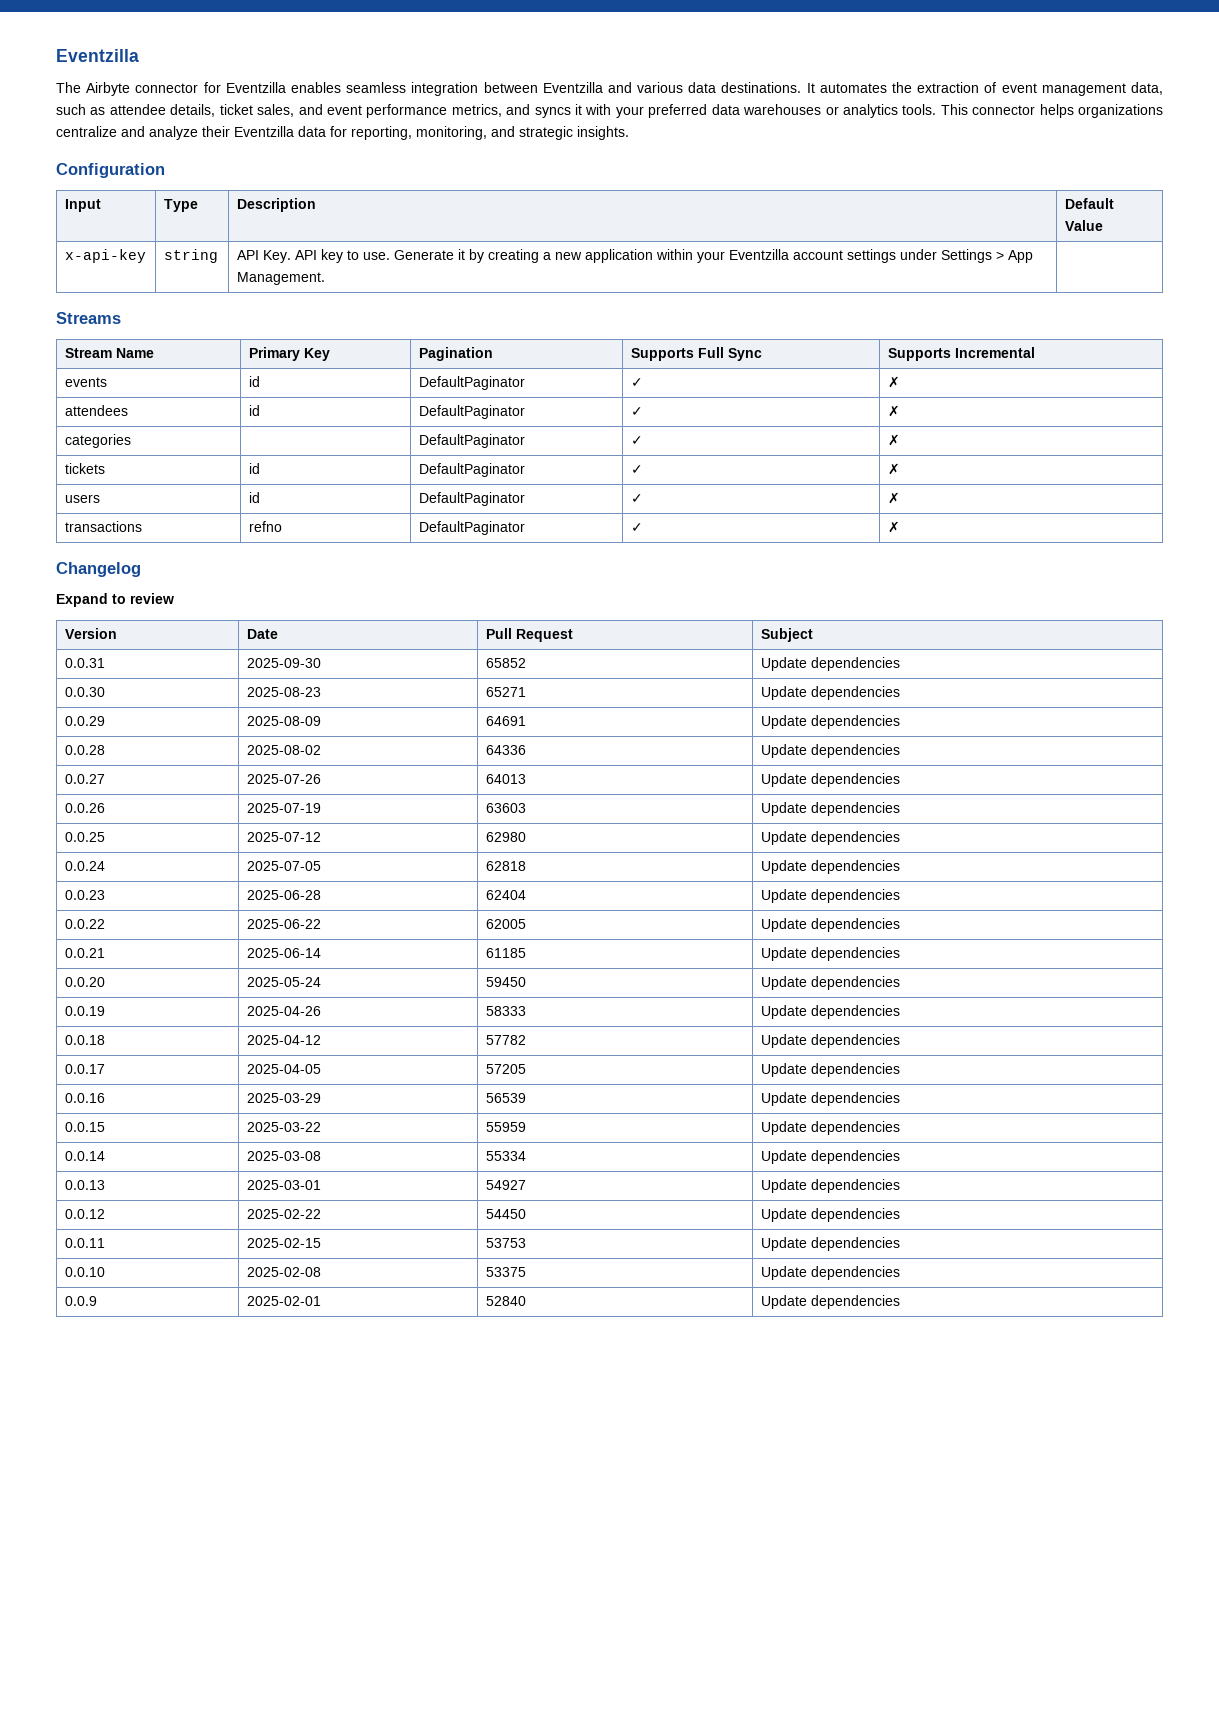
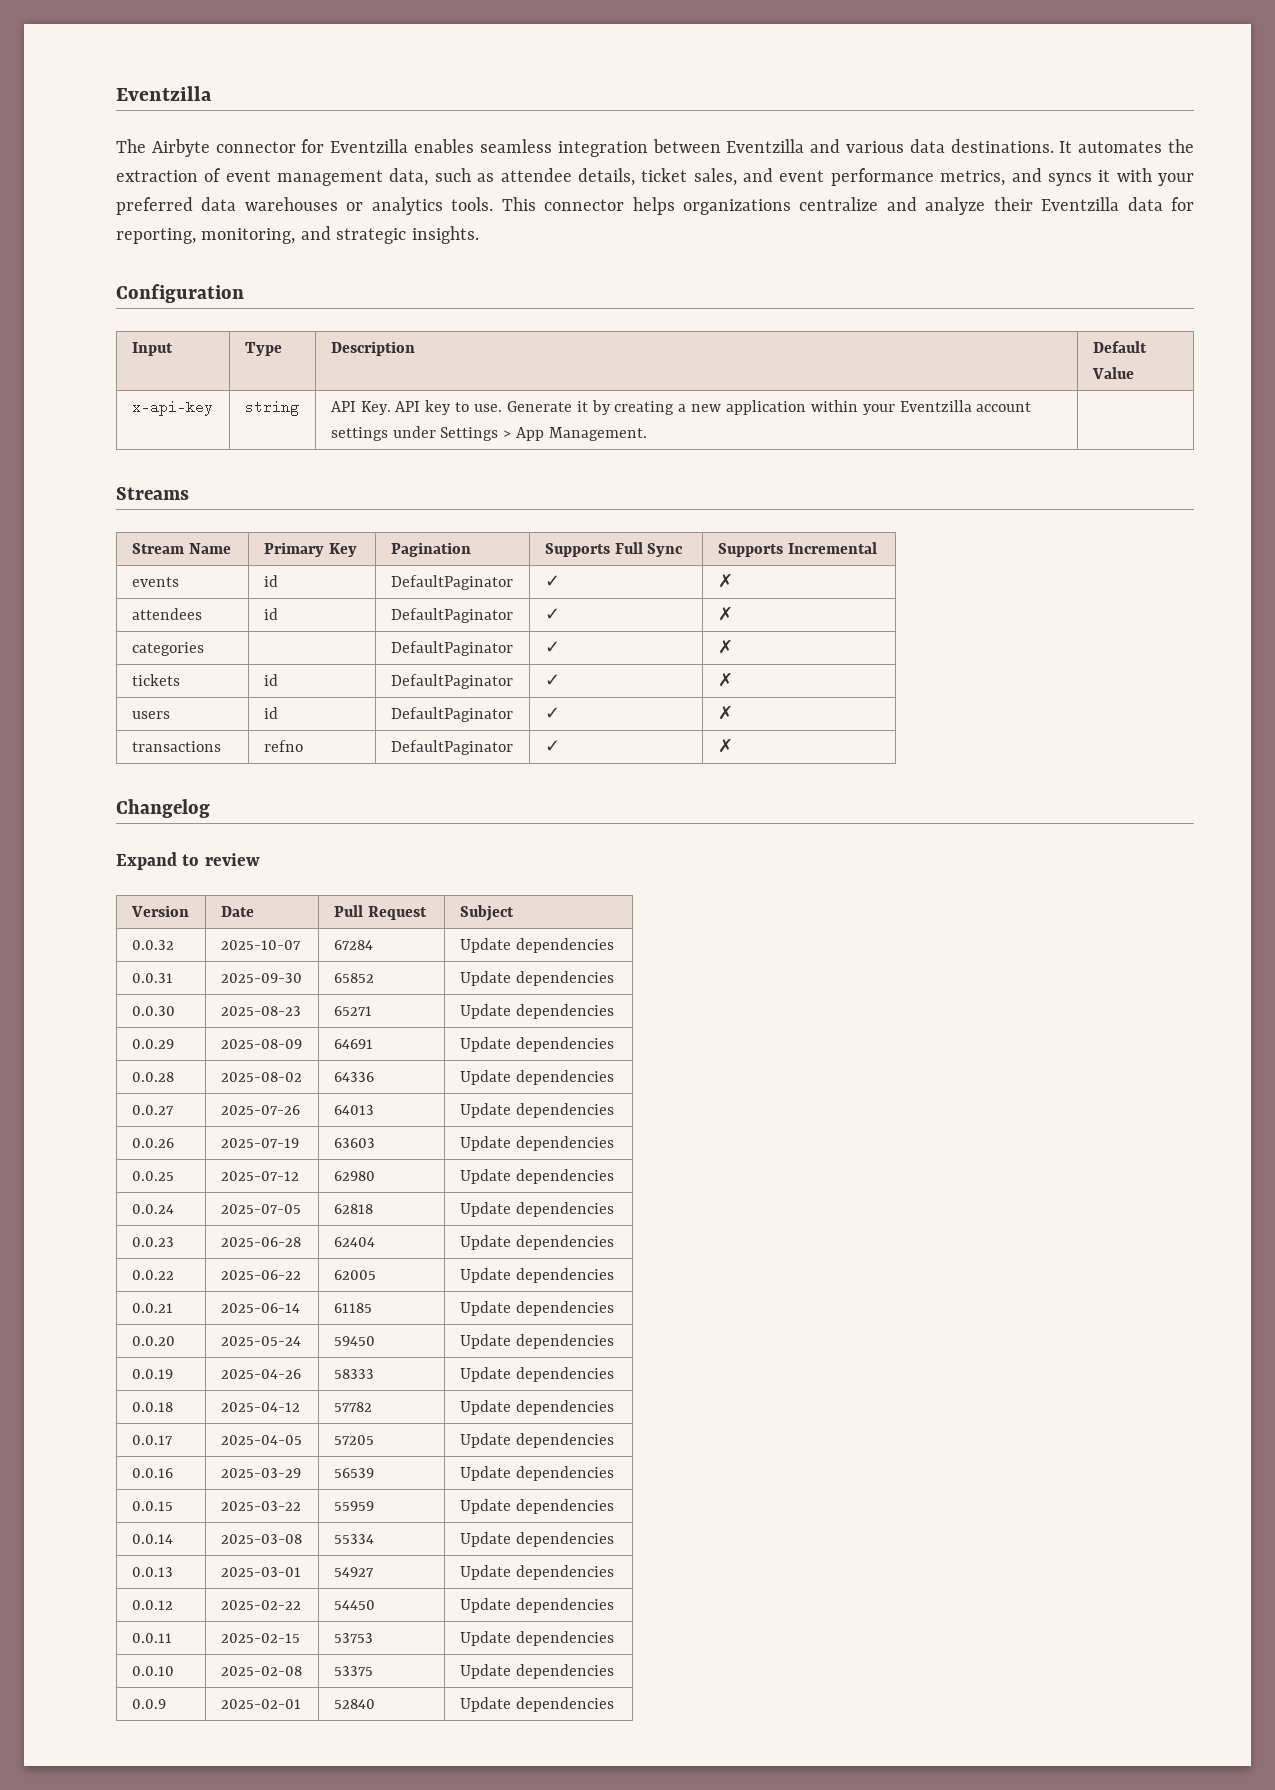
(813, 635) none -> [131,940,174,950] [220,940,301,950] [333,940,373,950] [459,938,614,953] // 0.0.32 | 2025-10-07 | 67284 | Update dependencies

